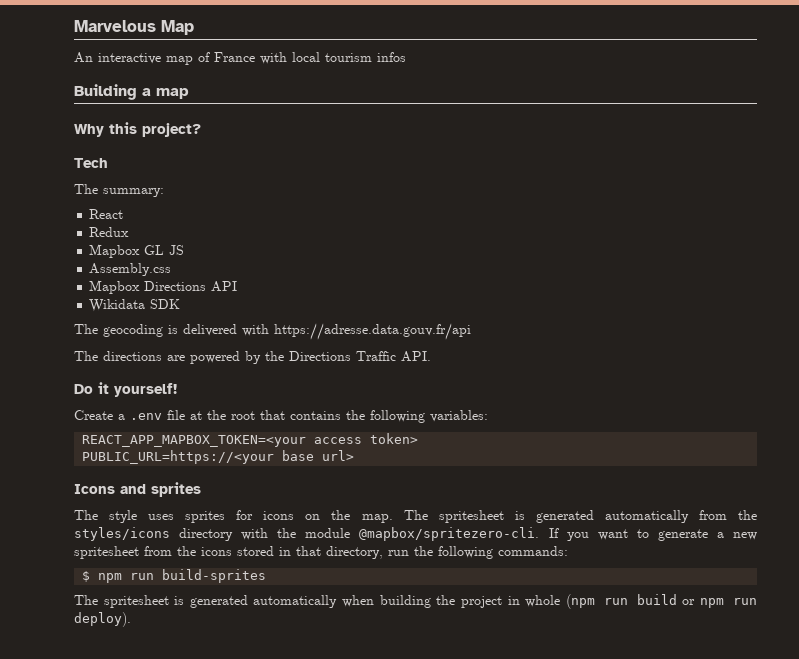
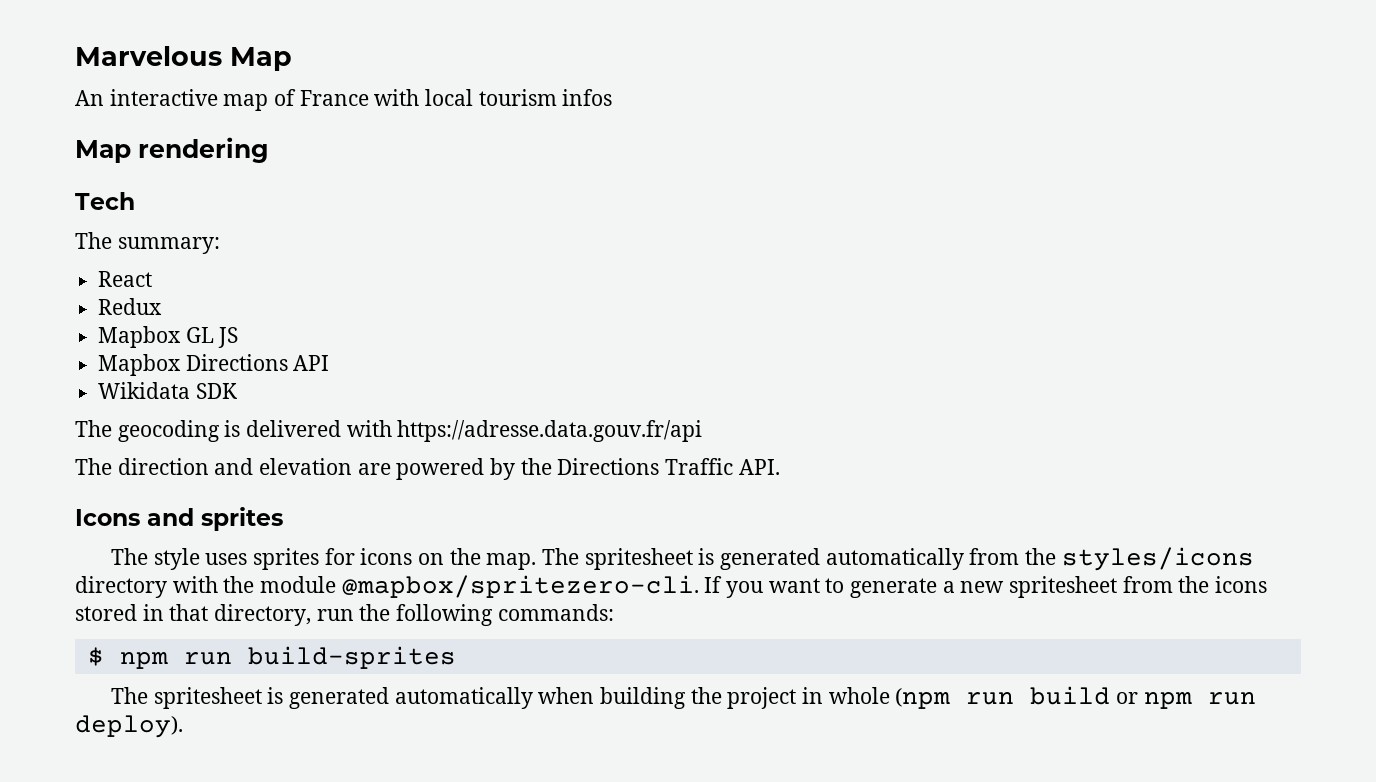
[74,84,189,100] [74,122,201,137] Building a map // Why this project? -> [75,137,269,163] Map rendering
[89,263,172,276] // Assembly.css -> (239, 337) none
[103,351,162,361] directions -> [117,458,353,475] direction and elevation
[74,382,177,397] [74,410,488,423] [82,433,419,447] [82,450,355,464] // Do it yourself! // Create a .env file at the root that contains the following variables: // REACT_APP_MAPBOX_TOKEN=<your access token> // PUBLIC_URL=https://<your base url> -> (780, 467) none

